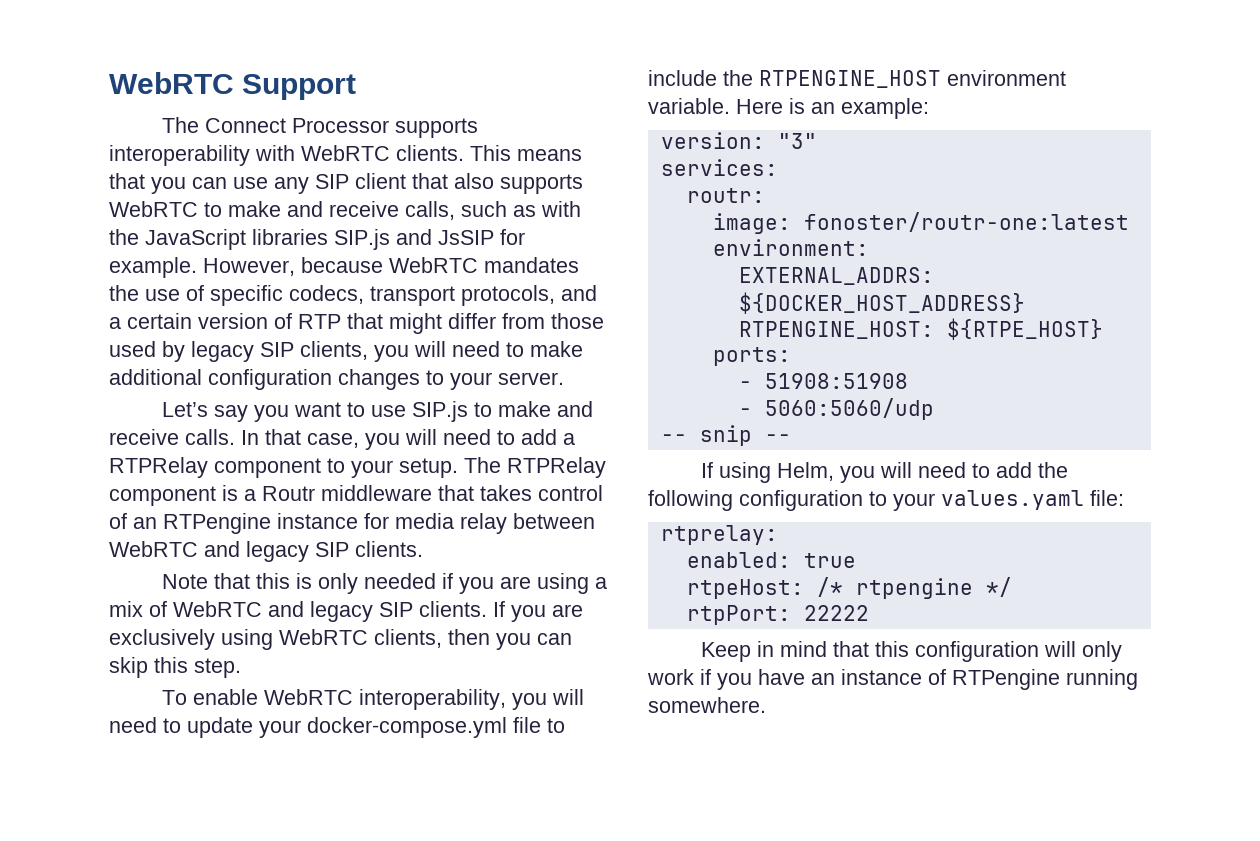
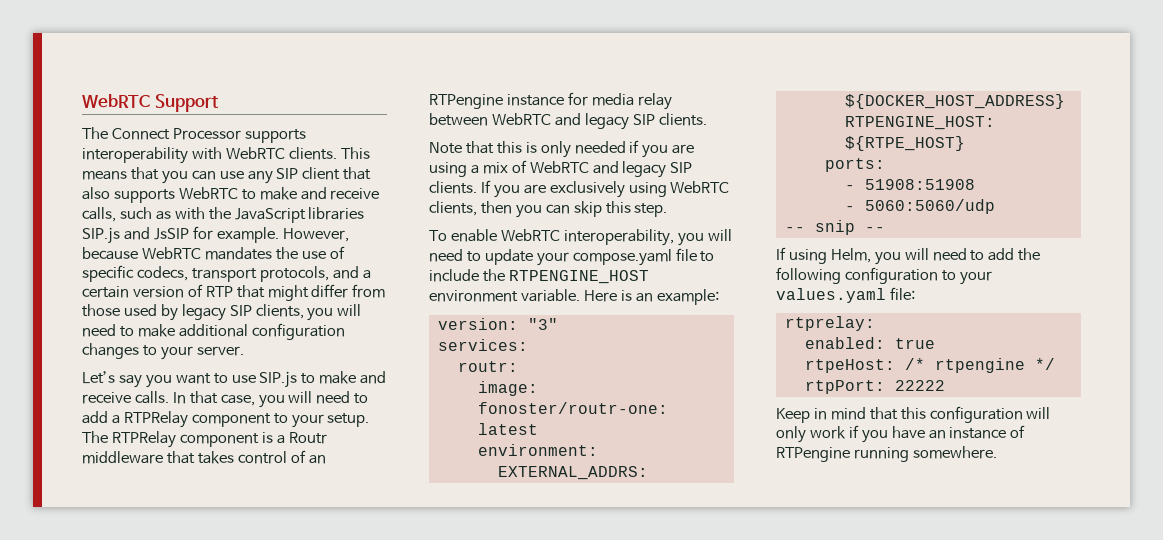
[307,717,507,738] docker-compose.yml -> [572,249,672,266] compose.yaml

